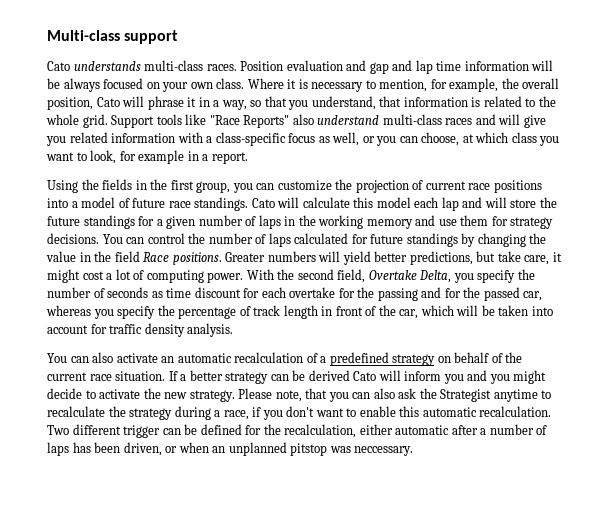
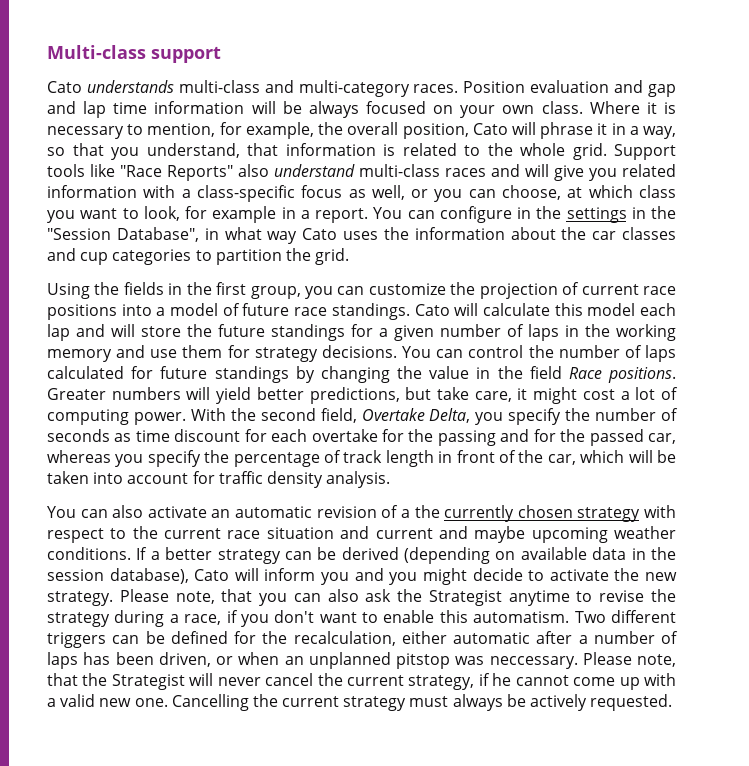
(204, 65) none -> [264,80,410,97] and multi-category
(248, 158) none -> [373,206,676,223] [47,227,676,244] [47,248,350,265] You can configure in the settings in the "Session Database", in what way Cato uses the information about the car classes and cup categories to partition the grid.
[234,352,304,363] recalculation -> [316,506,377,518] revision
[329,352,523,366] [47,371,166,381] predefined strategy on behalf of the current race situation. -> [414,505,677,522] [47,526,676,543] [47,547,131,560] the currently chosen strategy with respect to the current race situation and current and maybe upcoming weather conditions.
(350, 375) none -> [404,547,676,564] [47,568,189,584] (depending on available data in the session database),
[47,406,105,417] recalculate -> [599,590,645,602] revise
[422,406,552,417] automatic recalculation. -> [473,611,570,623] automatism.
[123,425,161,438] trigger -> [47,632,106,648] triggers
(414, 451) none -> [582,652,676,667] [47,673,677,690] [47,694,673,711] Please note, that the Strategist will never cancel the current strategy, if he cannot come up with a valid new one. Cancelling the current strategy must always be actively requested.

